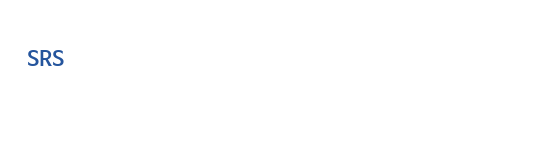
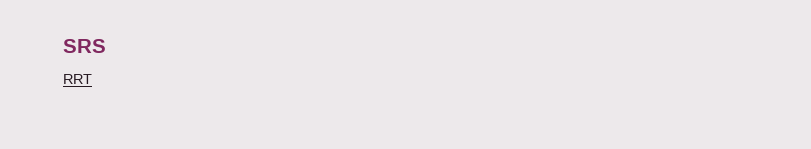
(64, 58) none -> [63,74,92,84] // RRT

